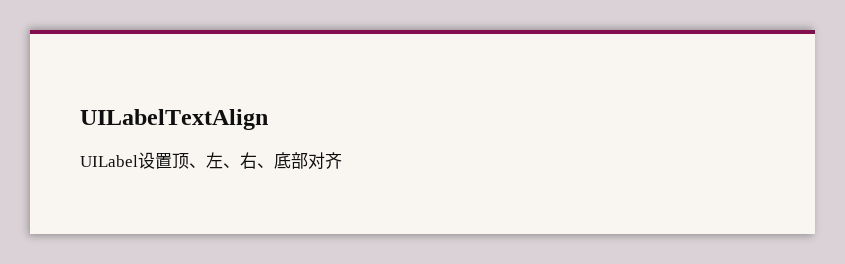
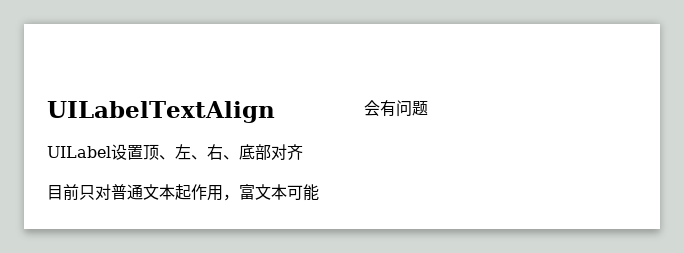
(342, 160) none -> [47,184,319,201] [364,100,428,117] // 目前只对普通文本起作用，富文本可能会有问题

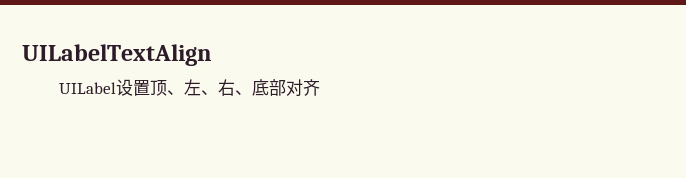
[47,184,319,201] [364,100,428,117] // 目前只对普通文本起作用，富文本可能会有问题 -> (321, 87) none

